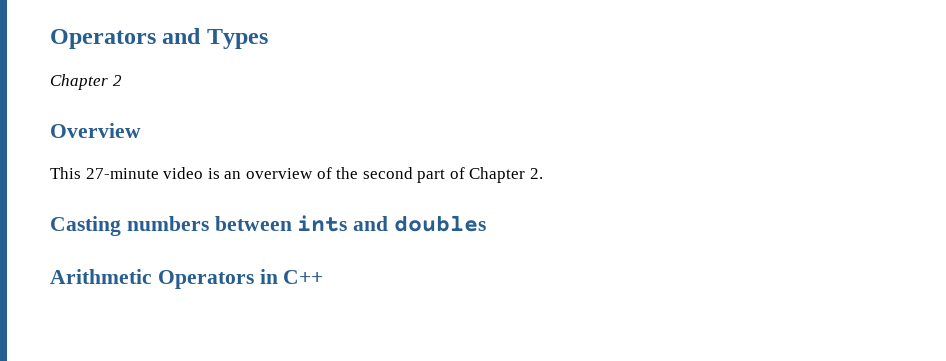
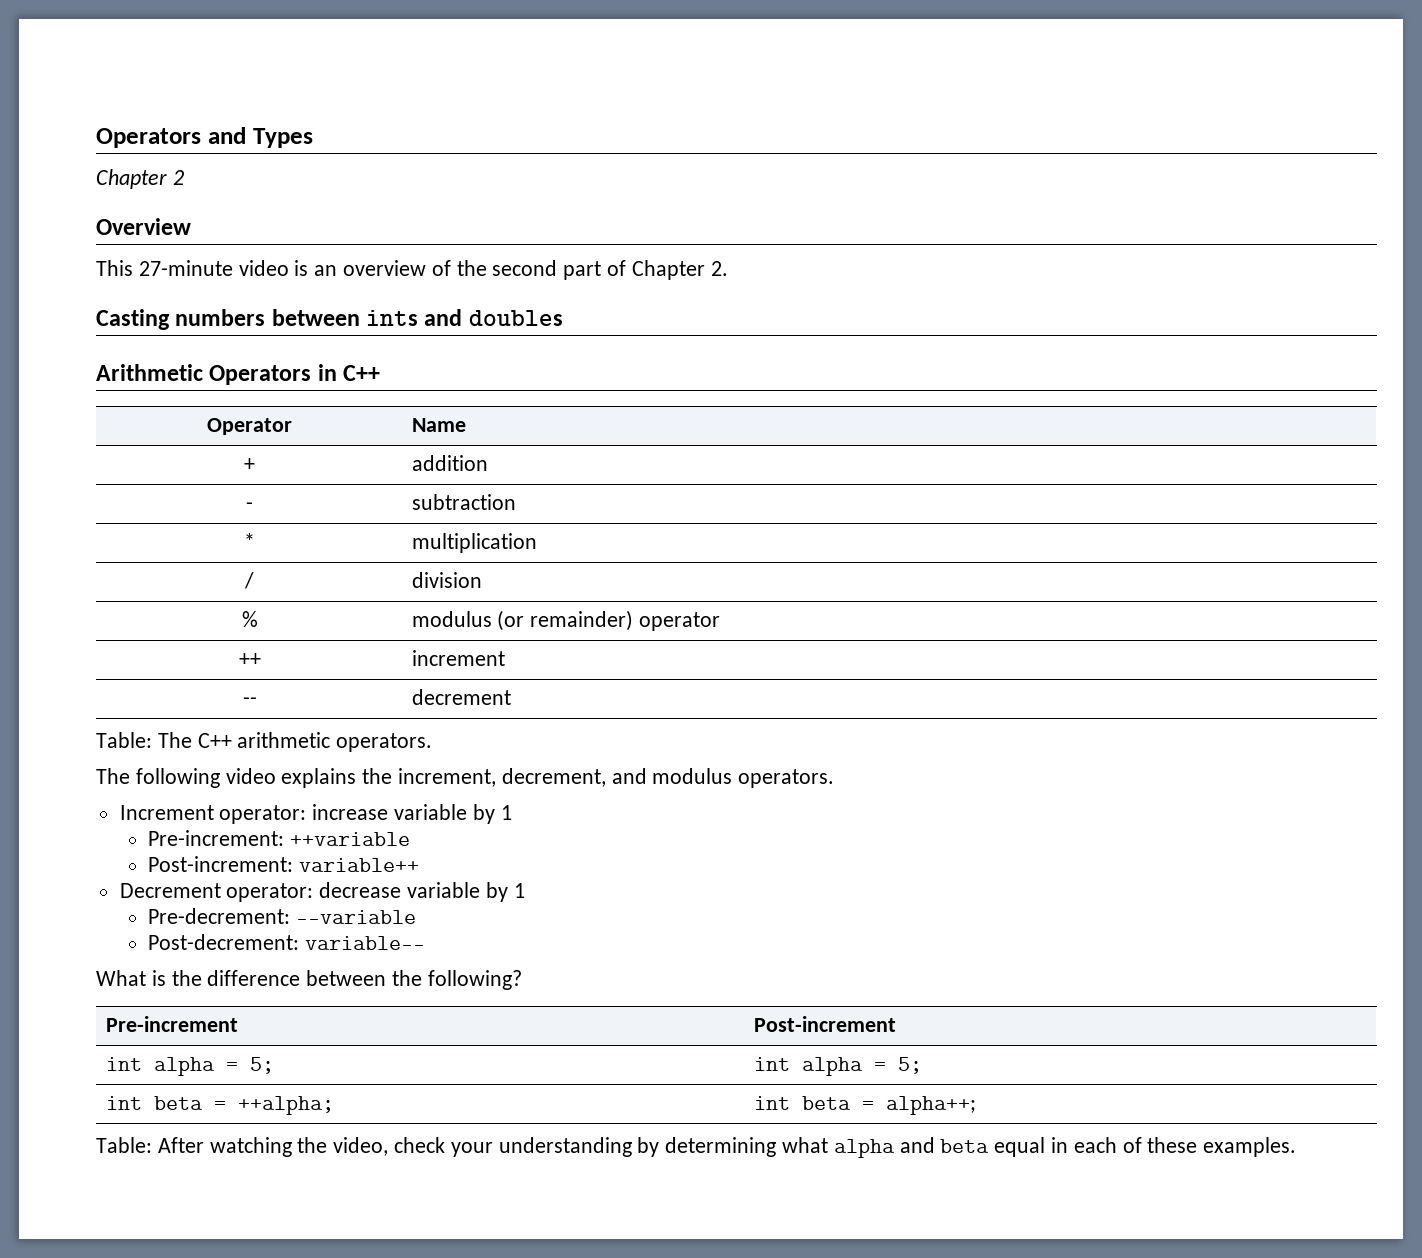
(324, 277) none -> [207,418,292,435] [411,418,466,432] [244,458,255,471] [411,455,488,471] [246,502,253,510] [411,494,516,510] [244,533,255,549] [411,533,537,553] [244,572,254,589] [411,572,482,588] [241,611,258,627] [411,610,720,631] [238,653,261,666] [411,650,505,666] [242,697,257,705] [411,689,511,705] [96,732,433,752] [96,768,835,788] [119,804,512,824] [148,830,411,846] [148,856,420,872] [119,882,525,902] [148,908,417,924] [148,934,426,950] [96,970,522,990] [105,1016,238,1032] [753,1016,896,1032] [105,1057,274,1076] [753,1057,922,1076] [105,1096,334,1115] [753,1096,976,1115] [96,1137,1297,1158] // Operator | Name // + | addition // - | subtraction // * | multiplication // / | division // % | modulus (or remainder) operator // ++ | increment // -- | decrement // Table: The C++ arithmetic operators. // The following video explains the increment, decrement, and modulus operators. // Increment operator: increase variable by 1 // Pre-increment: ++variable // Post-increment: variable++ // Decrement operator: decrease variable by 1 // Pre-decrement: --variable // Post-decrement: variable-- // What is the difference between the following? // Pre-increment | Post-increment // int alpha = 5; | int alpha = 5; // int beta = ++alpha; | int beta = alpha++; // Table: After watching the video, check your understanding by determining what alpha and beta equal in each of these examples.

